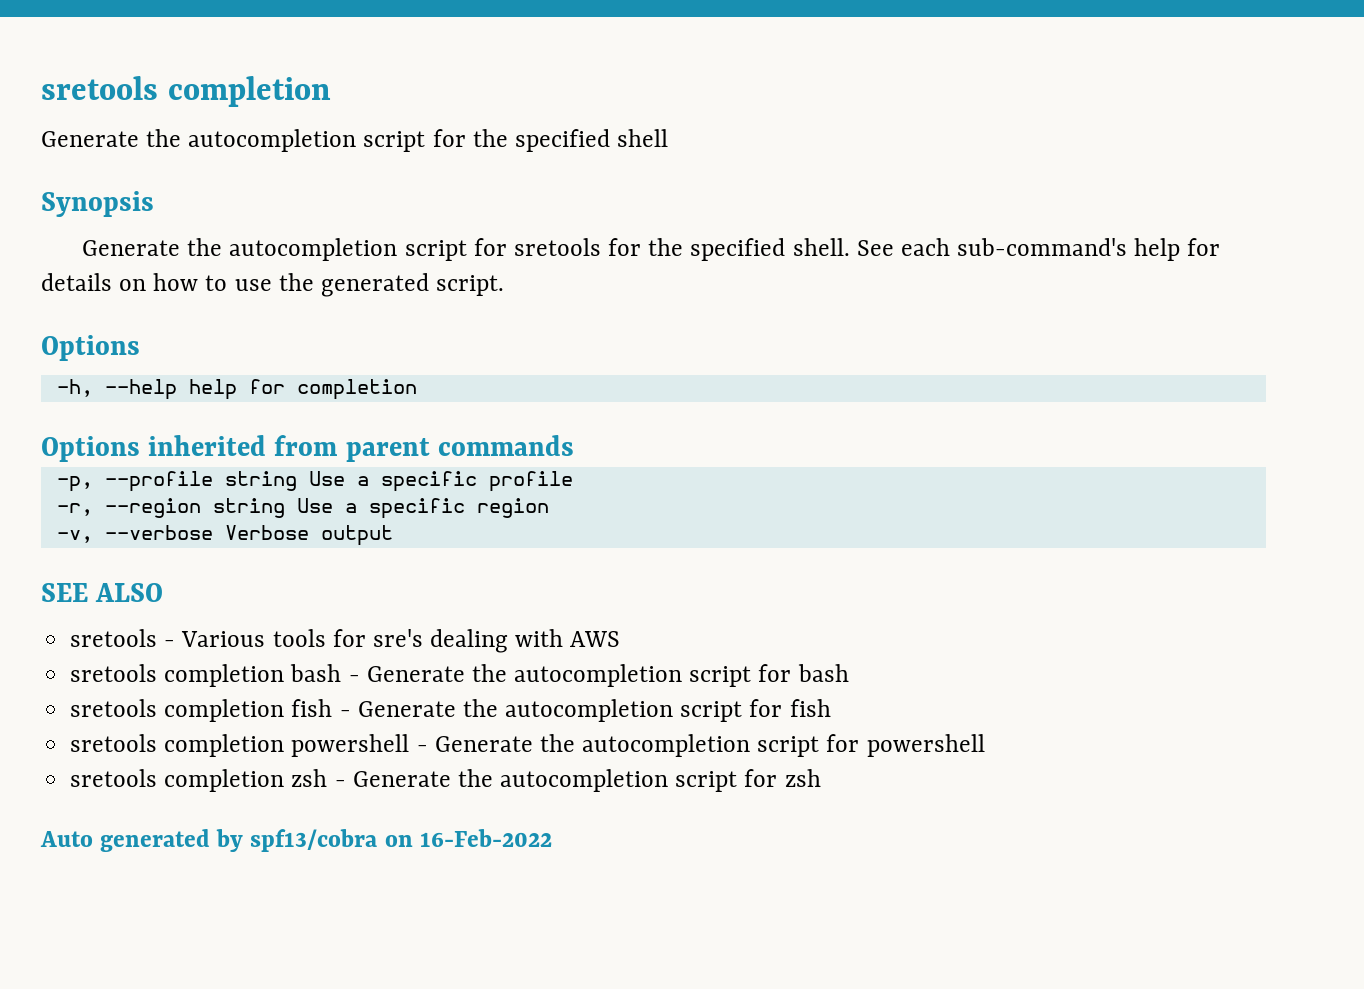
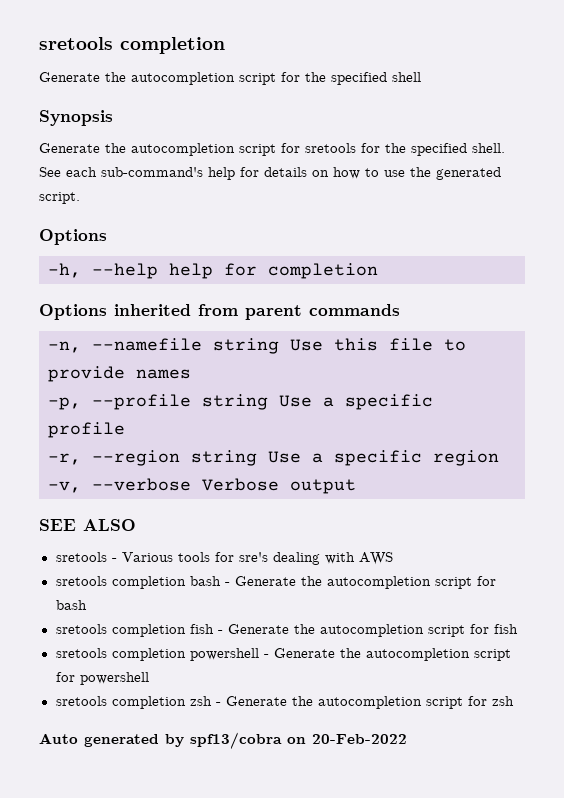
(574, 445) none -> [48,338,466,354] [48,366,191,382] // -n, --namefile string Use this file to provide names
[419,829,552,847] 16-Feb-2022 -> [312,734,407,744] 20-Feb-2022

